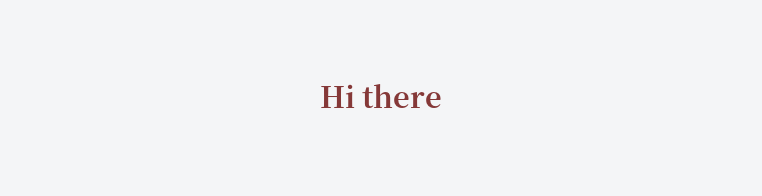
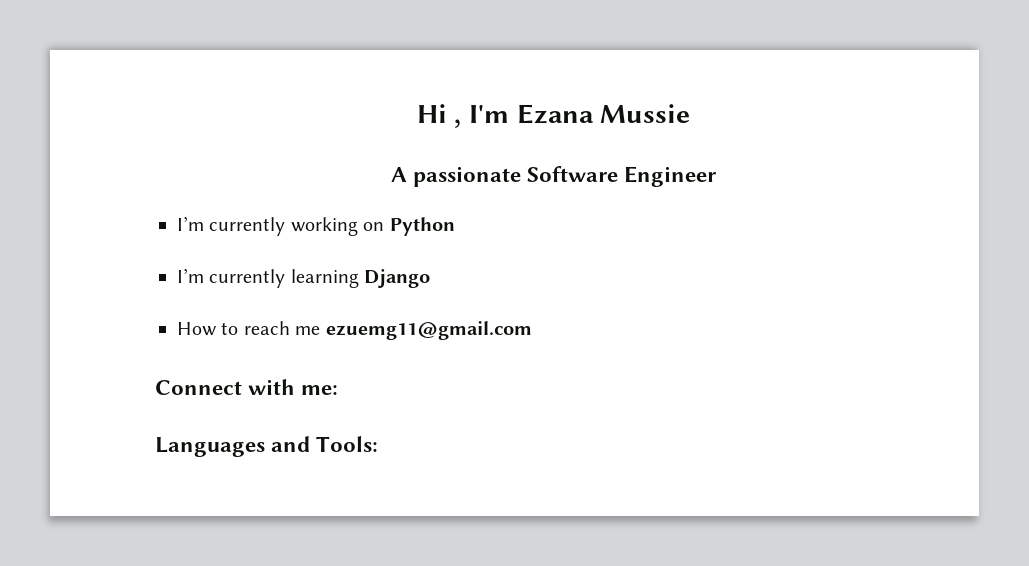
[362,84,443,108] there -> [454,104,691,128] [390,166,718,187] [177,216,455,236] [177,268,431,288] [177,321,532,340] [155,379,339,395] [155,436,379,457] , I'm Ezana Mussie // A passionate Software Engineer // I’m currently working on Python // I’m currently learning Django // How to reach me ezuemg11@gmail.com // Connect with me: // Languages and Tools:

